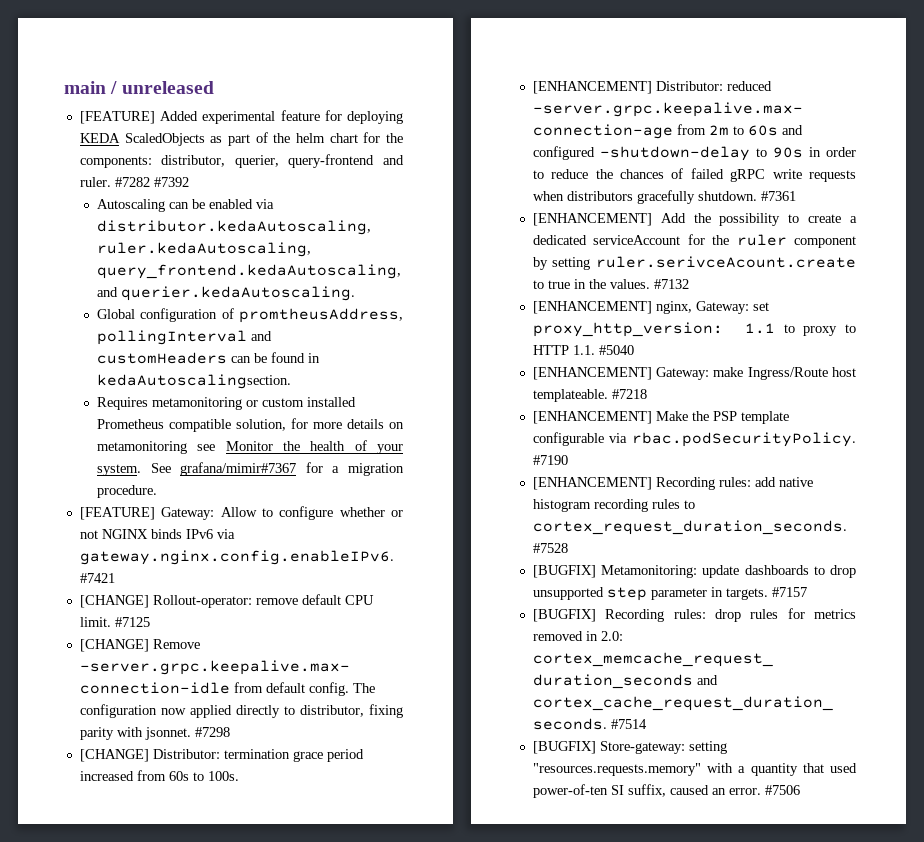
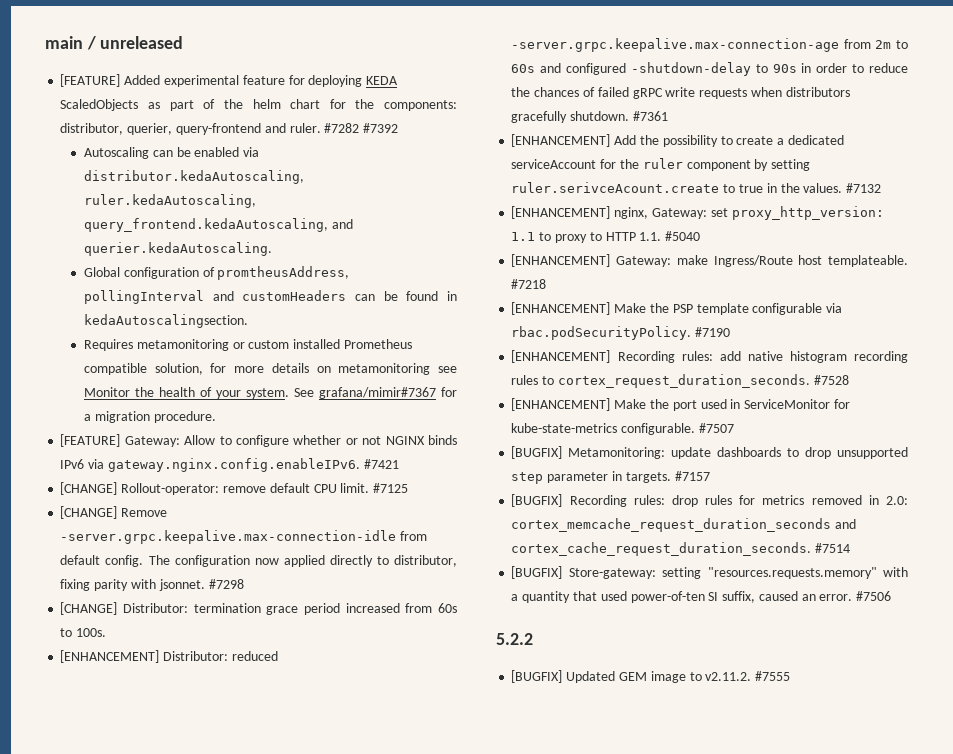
(568, 548) none -> [511,398,850,411] [511,423,734,435] // [ENHANCEMENT] Make the port used in ServiceMonitor for kube-state-metrics configurable. #7507
(800, 790) none -> [496,633,533,645] [511,670,791,683] // 5.2.2 // [BUGFIX] Updated GEM image to v2.11.2. #7555

